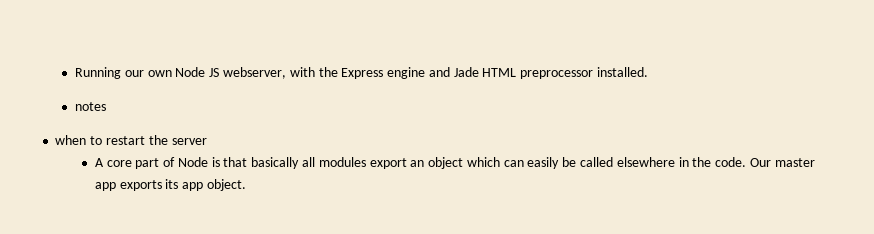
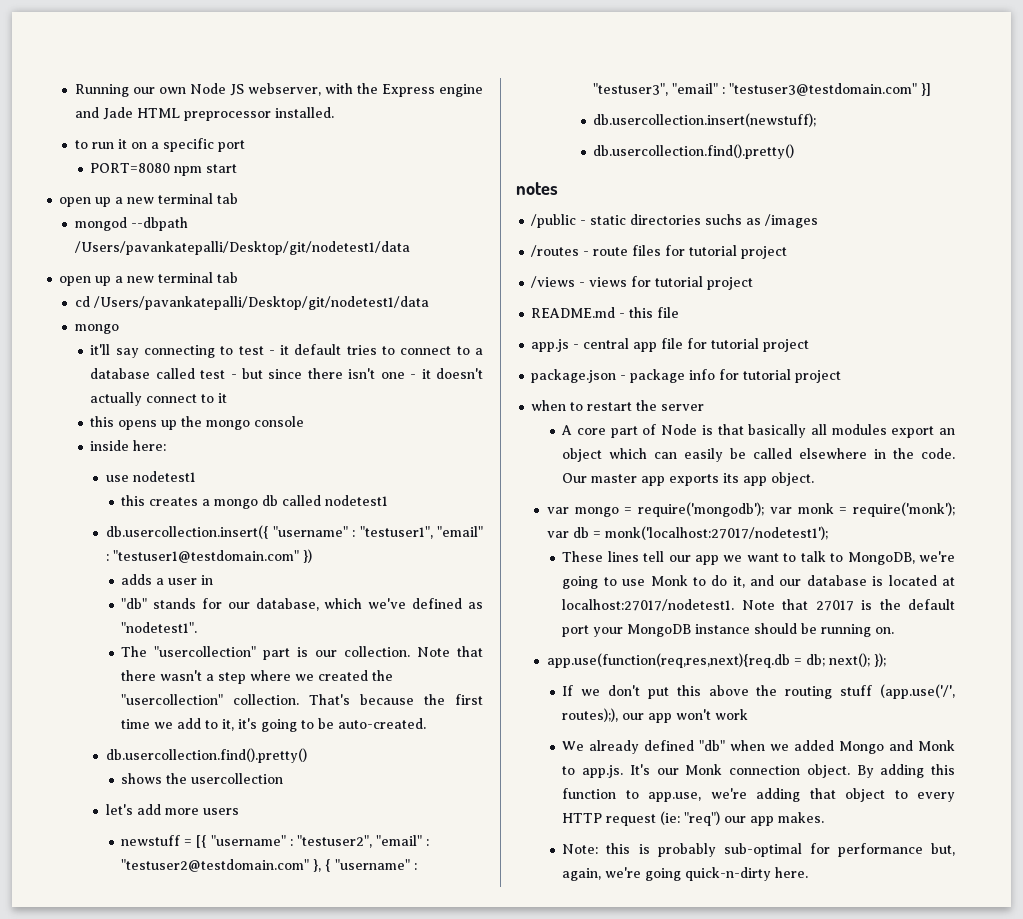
[75,102,107,111] notes -> [74,138,245,152] [90,163,238,176] [59,193,239,207] [74,217,188,231] [74,241,410,255] [59,272,239,286] [74,296,429,310] [74,324,119,334] [90,344,484,358] [90,368,483,379] [90,392,228,406] [90,416,305,430] [90,440,167,451] [105,471,196,482] [121,495,389,509] [105,525,483,539] [105,549,312,563] [121,574,214,585] [121,598,484,611] [121,622,198,633] [121,646,483,660] [121,670,394,684] [121,694,483,705] [121,718,427,732] [105,748,307,763] [121,773,284,784] [105,804,239,815] [121,835,430,848] [121,859,418,872] [593,83,932,96] [593,113,817,127] [593,144,795,159] [516,182,558,195] [531,214,819,228] [531,245,788,259] [531,276,754,290] [531,307,680,318] [531,338,810,352] [531,369,842,383] to run it on a specific port // PORT=8080 npm start // open up a new terminal tab // mongod --dbpath /Users/pavankatepalli/Desktop/git/nodetest1/data // open up a new terminal tab // cd /Users/pavankatepalli/Desktop/git/nodetest1/data // mongo // it'll say connecting to test - it default tries to connect to a database called test - but since there isn't one - it doesn't actually connect to it // this opens up the mongo console // inside here: // use nodetest1 // this creates a mongo db called nodetest1 // db.usercollection.insert({ "username" : "testuser1", "email" : "testuser1@testdomain.com" }) // adds a user in // "db" stands for our database, which we've defined as "nodetest1". // The "usercollection" part is our collection. Note that there wasn't a step where we created the "usercollection" collection. That's because the first time we add to it, it's going to be auto-created. // db.usercollection.find().pretty() // shows the usercollection // let's add more users // newstuff = [{ "username" : "testuser2", "email" : "testuser2@testdomain.com" }, { "username" : "testuser3", "email" : "testuser3@testdomain.com" }] // db.usercollection.insert(newstuff); // db.usercollection.find().pretty() // notes // /public - static directories suchs as /images // /routes - route files for tutorial project // /views - views for tutorial project // README.md - this file // app.js - central app file for tutorial project // package.json - package info for tutorial project
(246, 185) none -> [546,502,955,517] [546,526,828,540] [562,551,955,565] [562,575,955,589] [562,599,955,611] [562,623,895,637] [546,653,886,668] [562,684,955,699] [562,708,749,723] [562,740,955,754] [562,764,955,778] [562,788,955,802] [562,811,825,826] [562,843,955,857] [562,867,809,881] // var mongo = require('mongodb'); var monk = require('monk'); var db = monk('localhost:27017/nodetest1'); // These lines tell our app we want to talk to MongoDB, we're going to use Monk to do it, and our database is located at localhost:27017/nodetest1. Note that 27017 is the default port your MongoDB instance should be running on. // app.use(function(req,res,next){req.db = db; next(); }); // If we don't put this above the routing stuff (app.use('/', routes);), our app won't work // We already defined "db" when we added Mongo and Monk to app.js. It's our Monk connection object. By adding this function to app.use, we're adding that object to every HTTP request (ie: "req") our app makes. // Note: this is probably sub-optimal for performance but, again, we're going quick-n-dirty here.

